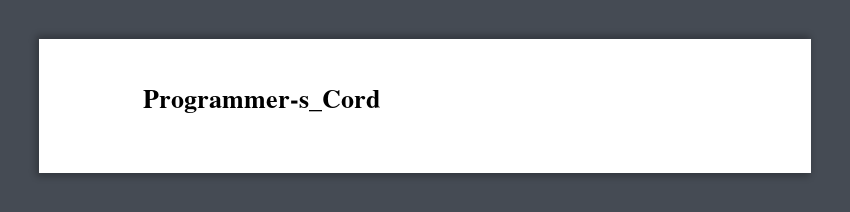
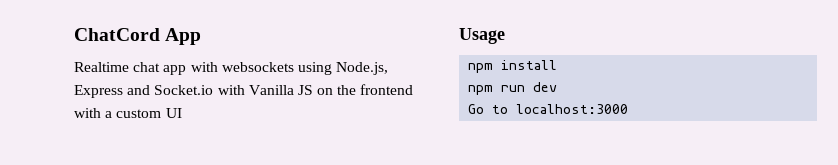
[143,90,380,113] Programmer-s_Cord -> [74,28,202,45] [74,62,389,75] [74,84,414,98] [74,108,182,118] [459,28,505,44] [468,60,558,73] [468,82,558,95] [468,104,629,114] ChatCord App // Realtime chat app with websockets using Node.js, Express and Socket.io with Vanilla JS on the frontend with a custom UI // Usage // npm install // npm run dev // Go to localhost:3000

